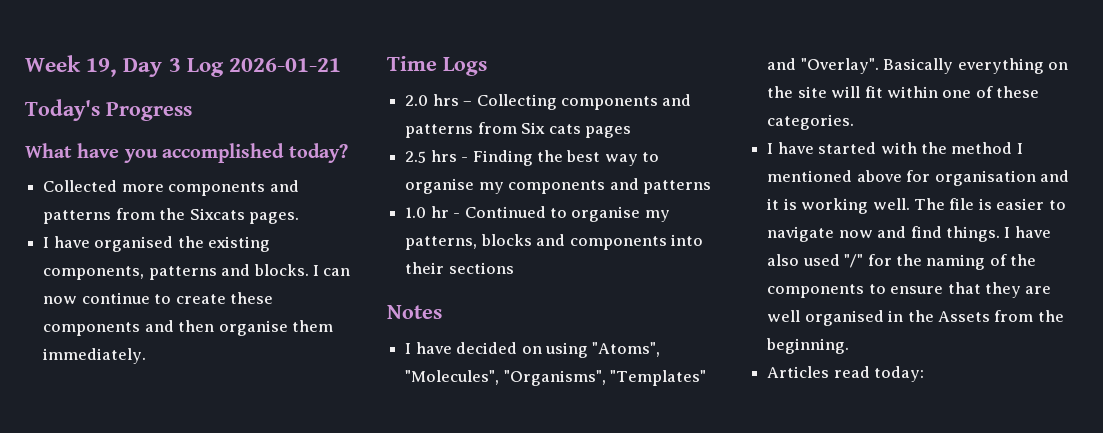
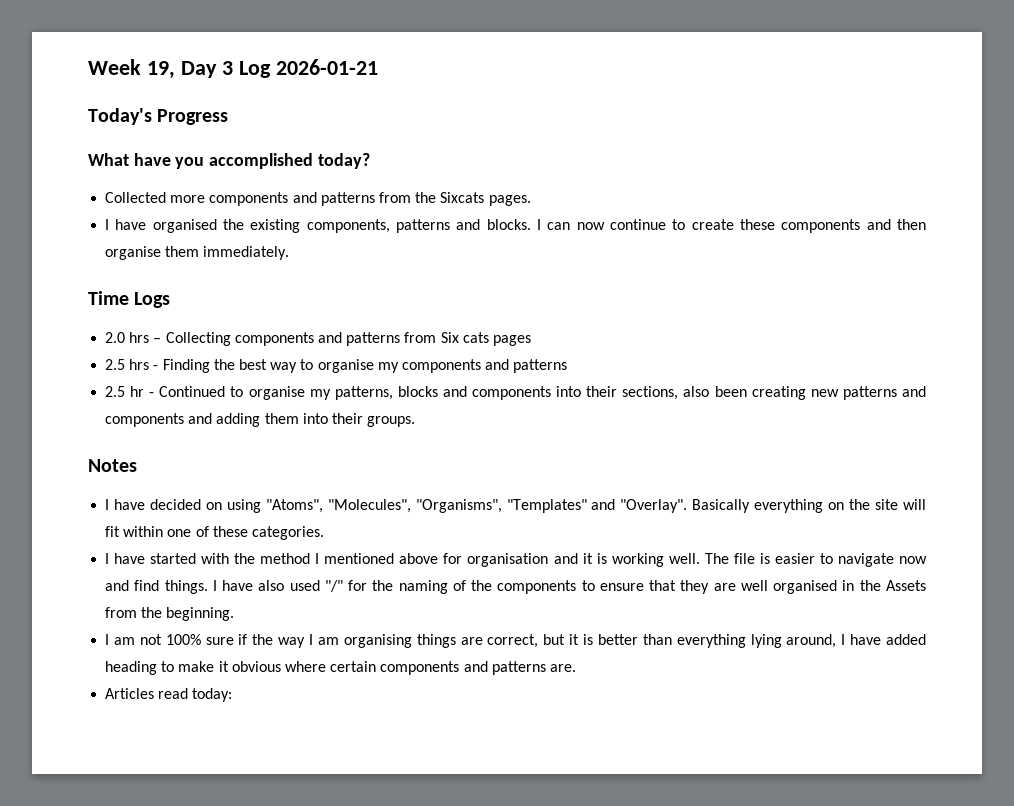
[405,207,427,218] 1.0 -> [105,386,126,397] 2.5
[448,262,514,274] sections -> [622,386,926,400] [105,413,416,427] sections, also been creating new patterns and components and adding them into their groups.
(850, 346) none -> [105,634,926,648] [105,661,576,675] // I am not 100% sure if the way I am organising things are correct, but it is better than everything lying around, I have added heading to make it obvious where certain components and patterns are.

